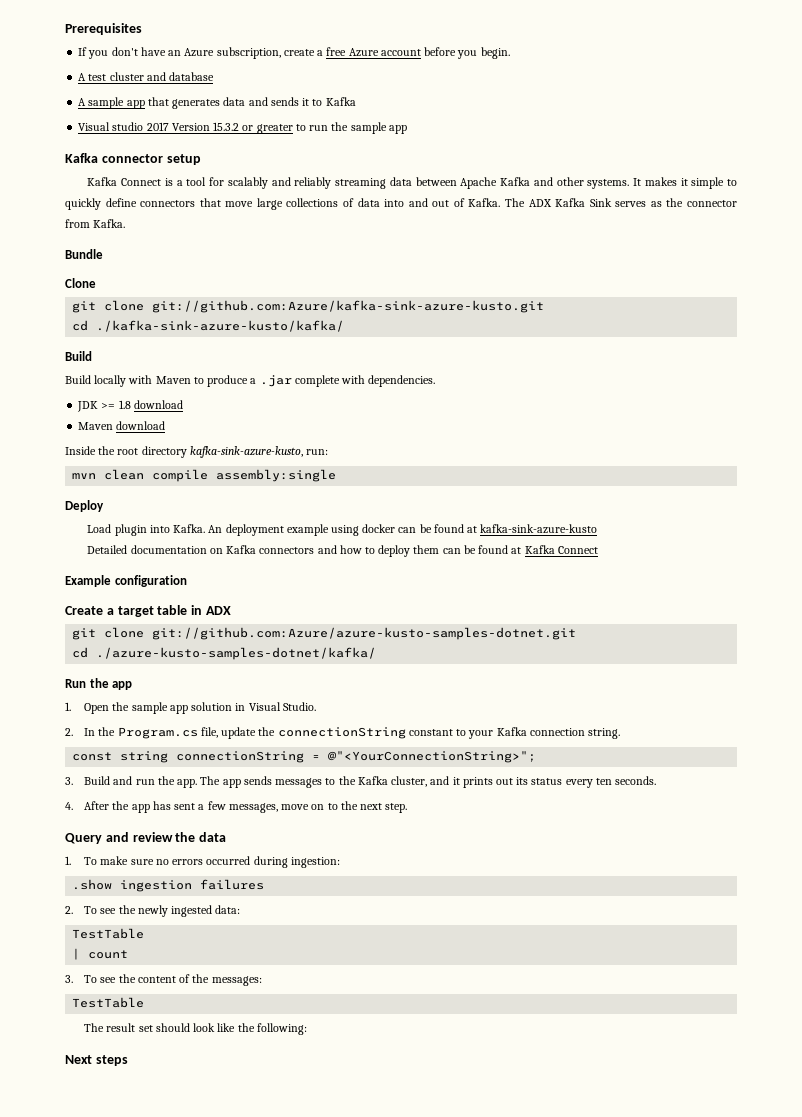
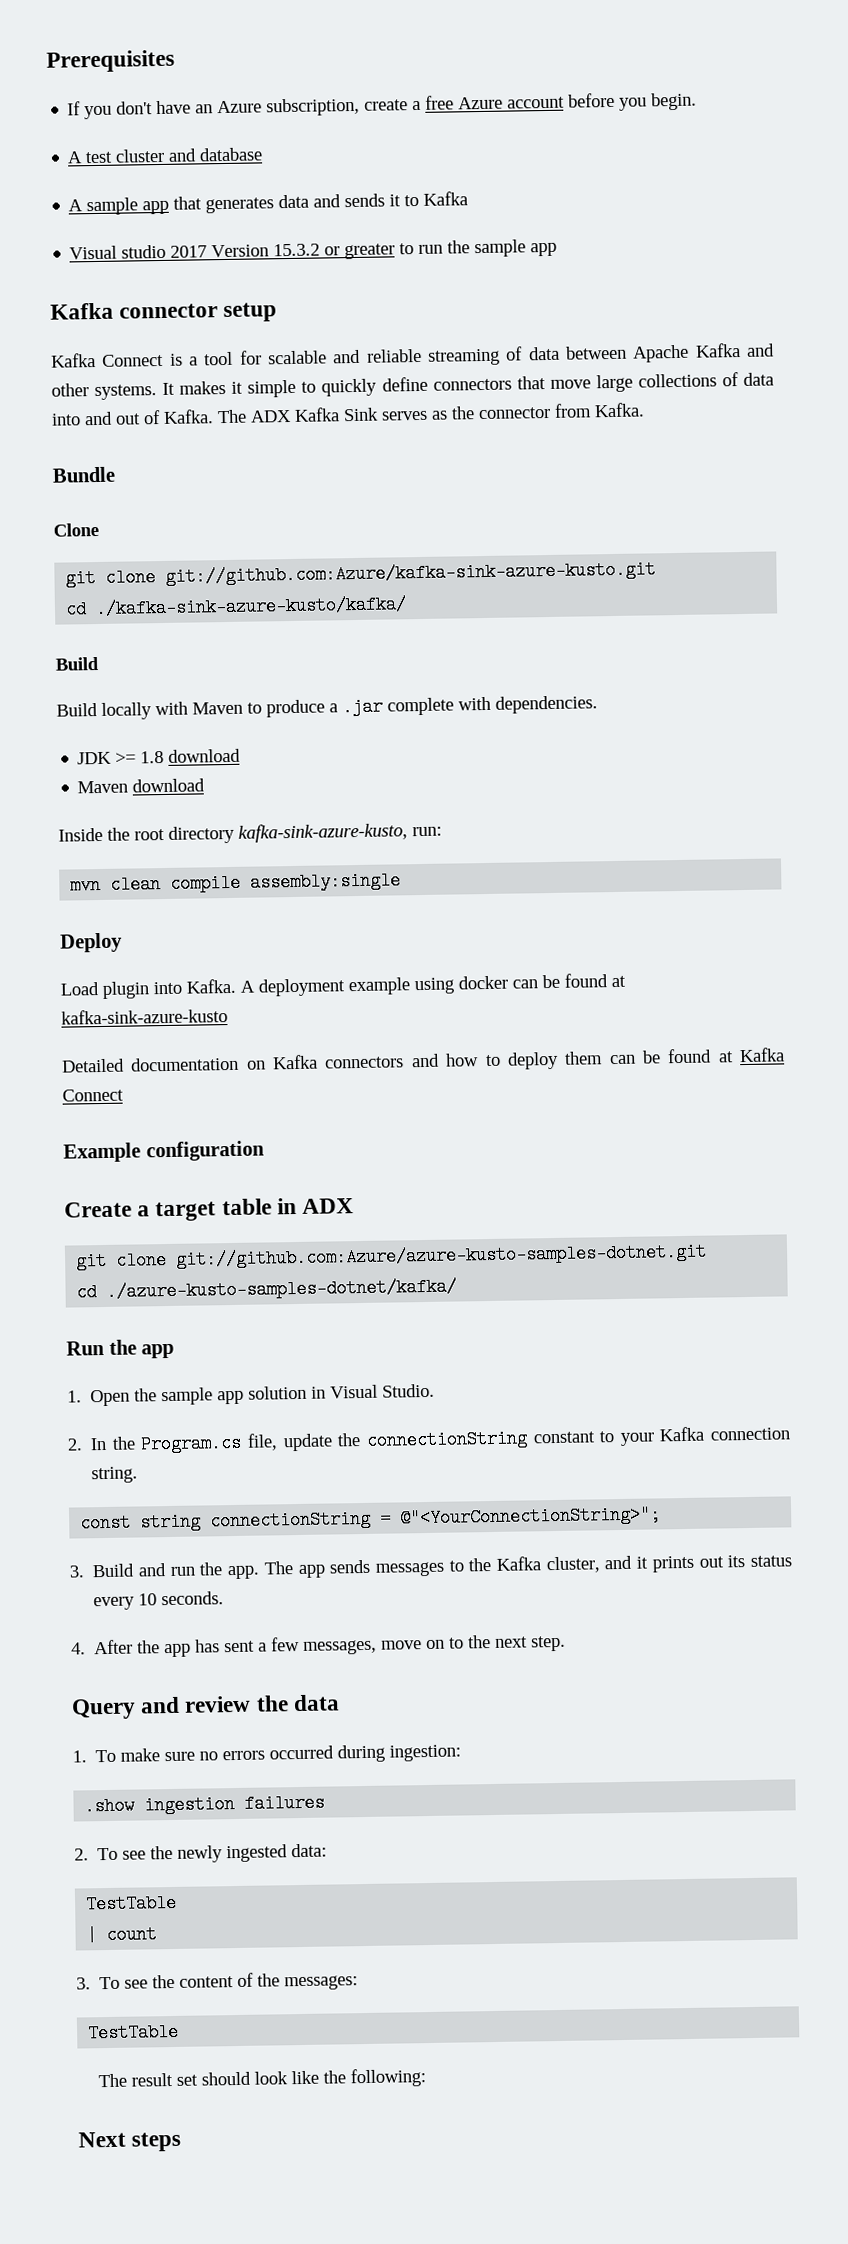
[227,177,387,189] scalably and reliably streaming -> [268,346,524,366] scalable and reliable streaming of
[208,525,223,533] An -> [240,980,255,993] A
[595,778,612,785] ten -> [138,1593,158,1606] 10

